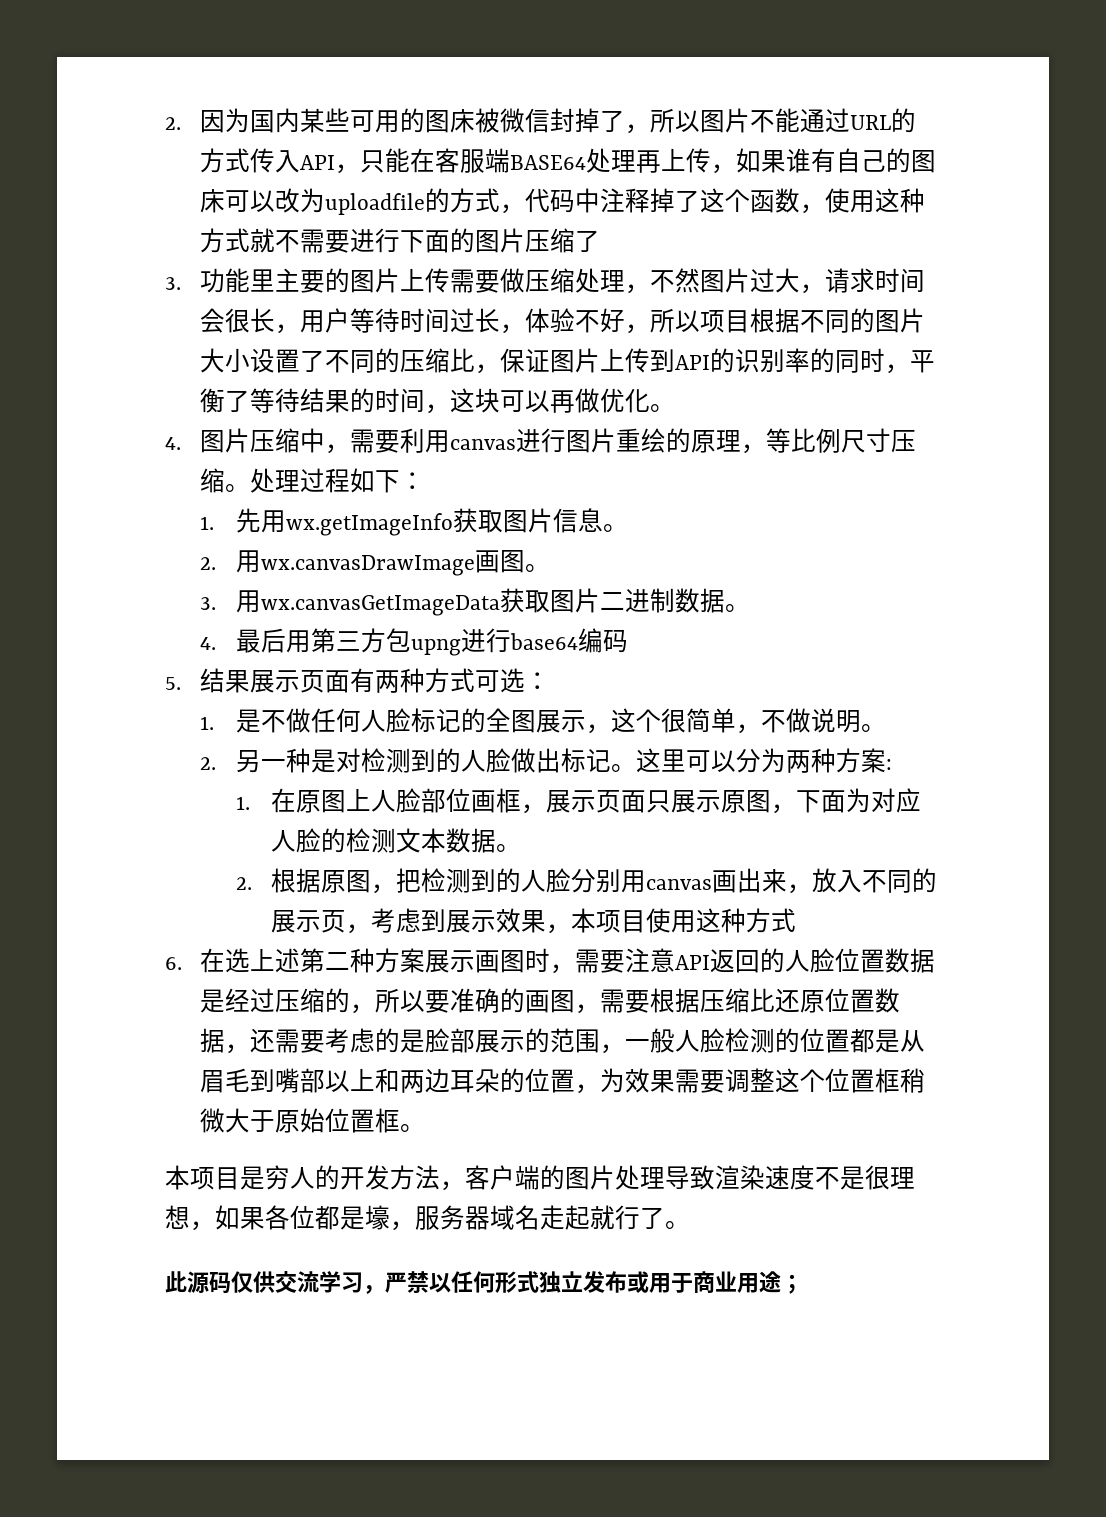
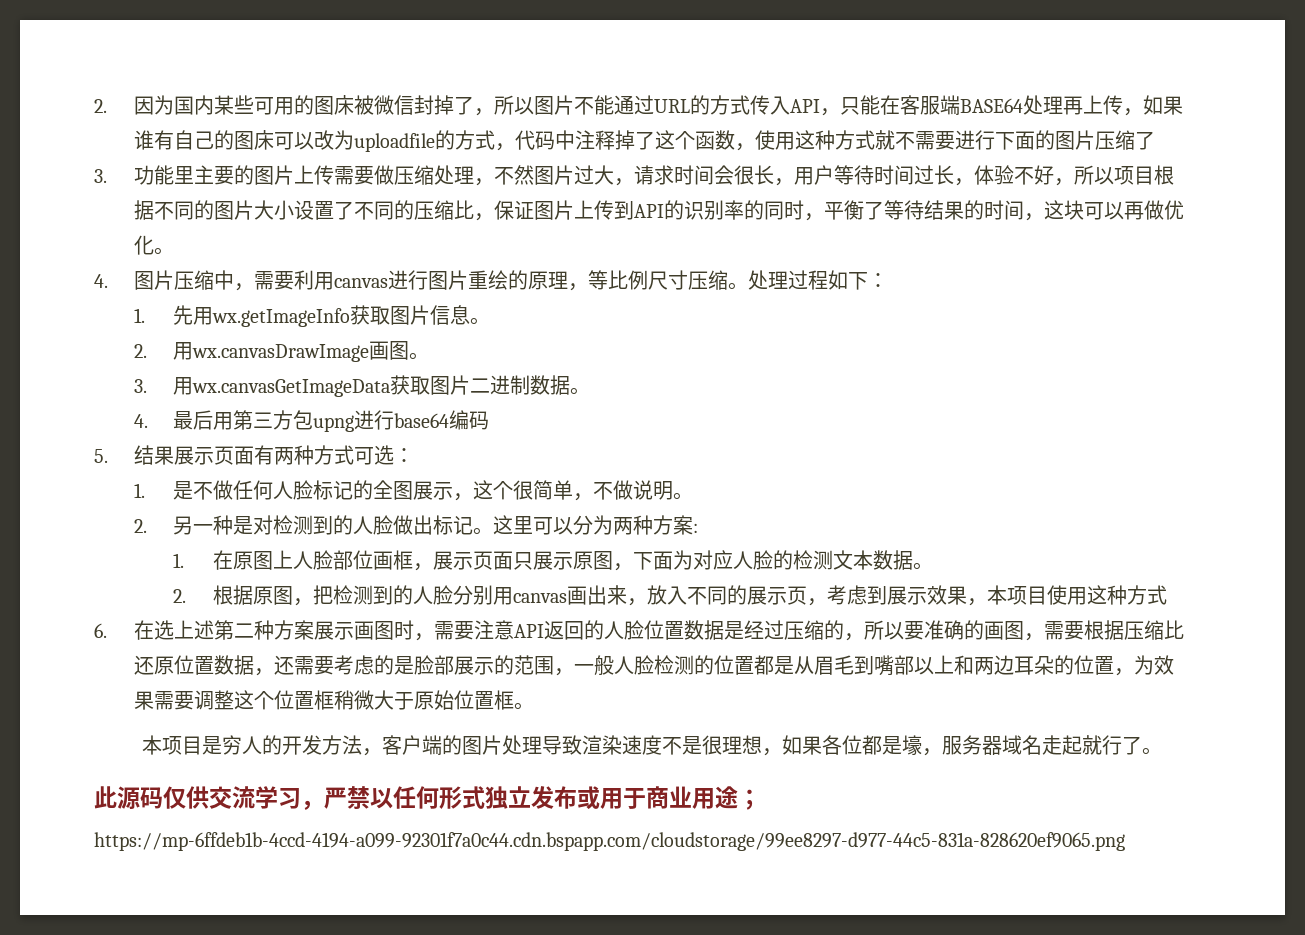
(803, 1284) none -> [94,832,1125,851] // https://mp-6ffdeb1b-4ccd-4194-a099-92301f7a0c44.cdn.bspapp.com/cloudstorage/99ee8297-d977-44c5-831a-828620ef9065.png

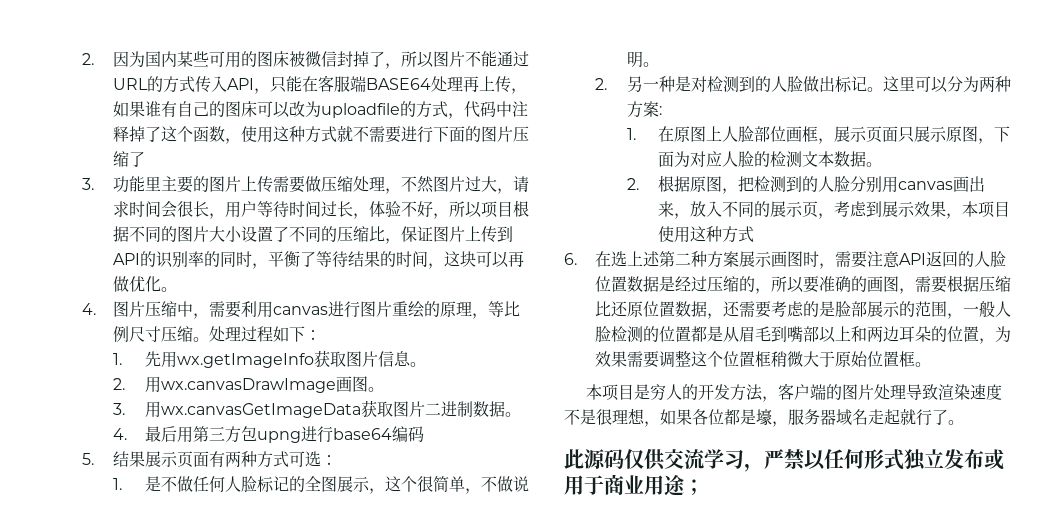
[94,832,1125,851] // https://mp-6ffdeb1b-4ccd-4194-a099-92301f7a0c44.cdn.bspapp.com/cloudstorage/99ee8297-d977-44c5-831a-828620ef9065.png -> (704, 487) none

